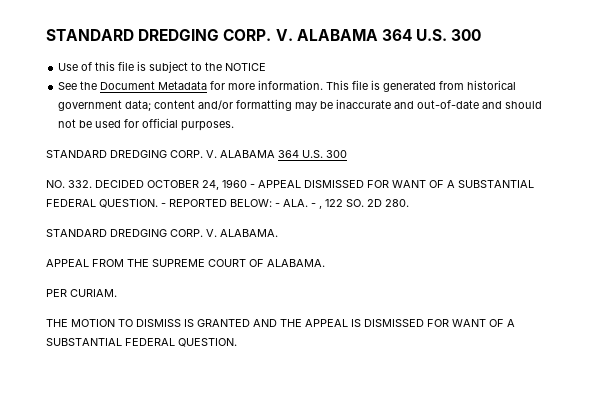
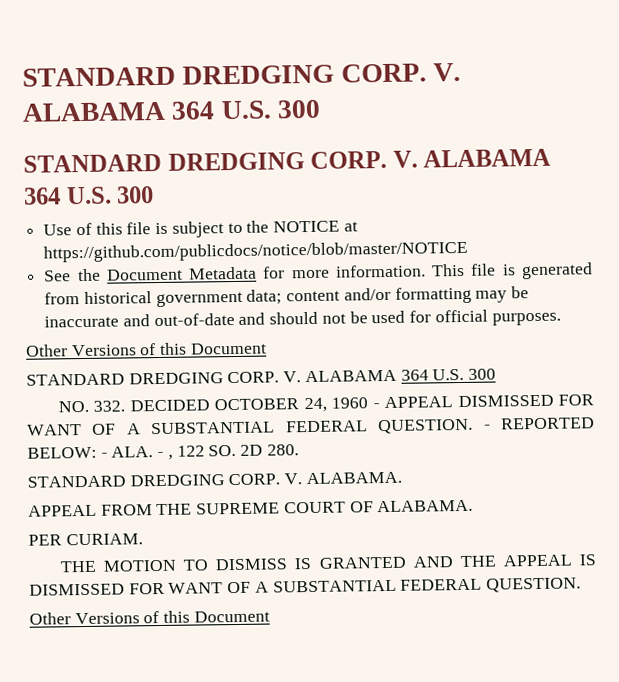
[46,29,482,41] STANDARD DREDGING CORP. V. ALABAMA 364 U.S. 300 -> [22,62,462,87] [22,99,322,122] [23,148,552,173] [23,186,155,205] STANDARD DREDGING CORP. V. ALABAMA 364 U.S. 300 // STANDARD DREDGING CORP. V. ALABAMA 364 U.S. 300
(267, 67) none -> [343,221,358,232] [43,240,469,263] at https://github.com/publicdocs/notice/blob/master/NOTICE
(235, 126) none -> [26,342,267,357] // Other Versions of this Document
(237, 342) none -> [29,610,270,625] // Other Versions of this Document

